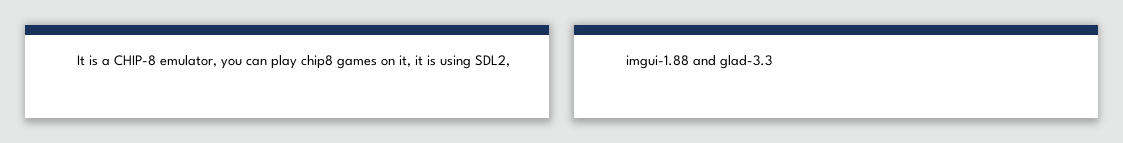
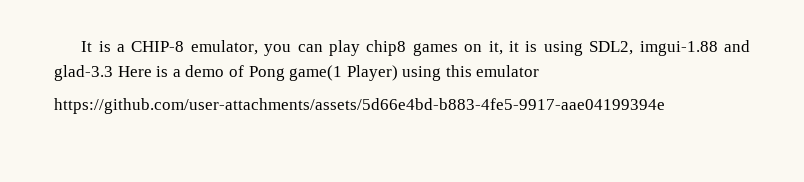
(772, 62) none -> [117,65,540,81] [54,98,665,114] Here is a demo of Pong game(1 Player) using this emulator // https://github.com/user-attachments/assets/5d66e4bd-b883-4fe5-9917-aae04199394e

